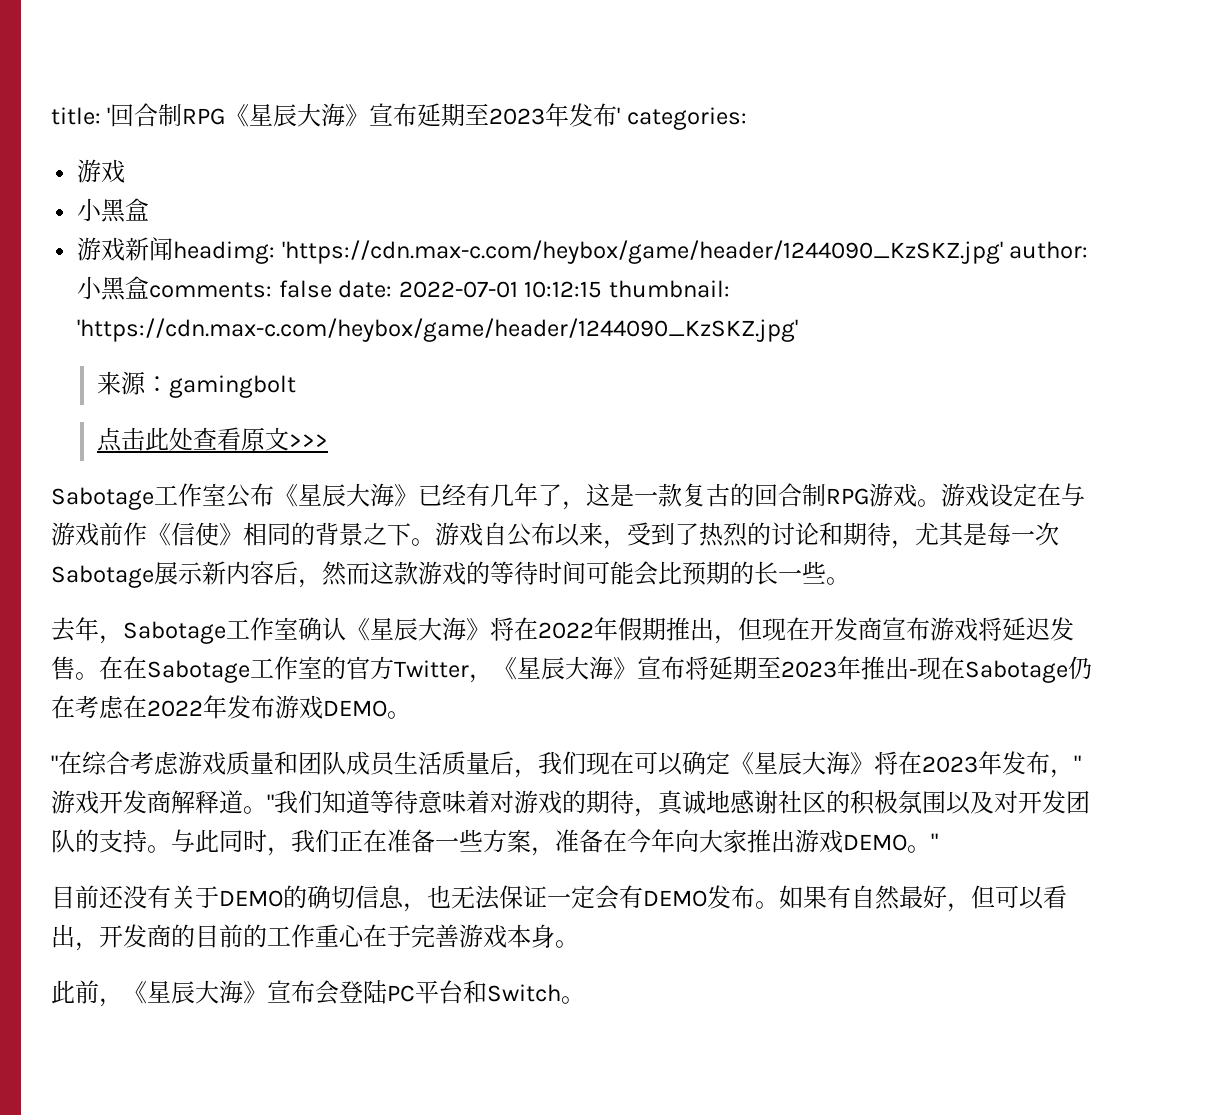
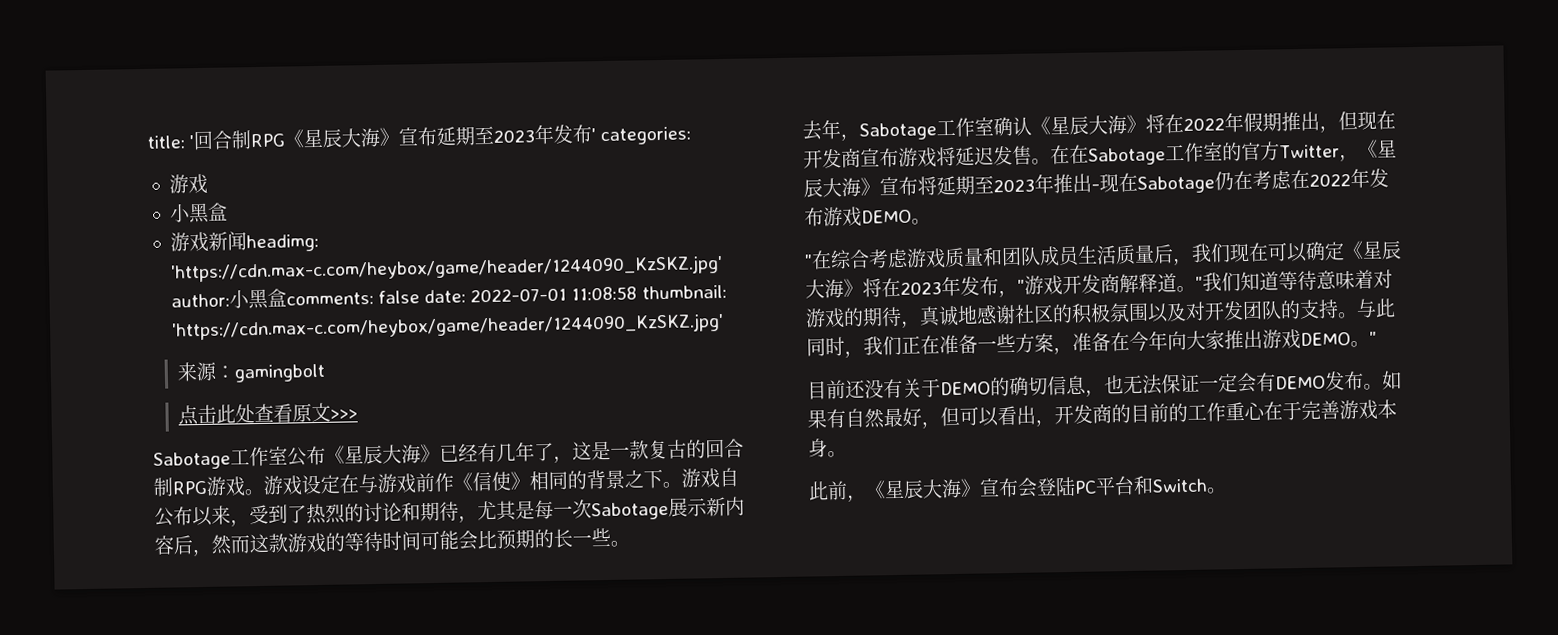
[524,281,603,298] 10:12:15 -> [571,286,638,301] 11:08:58

